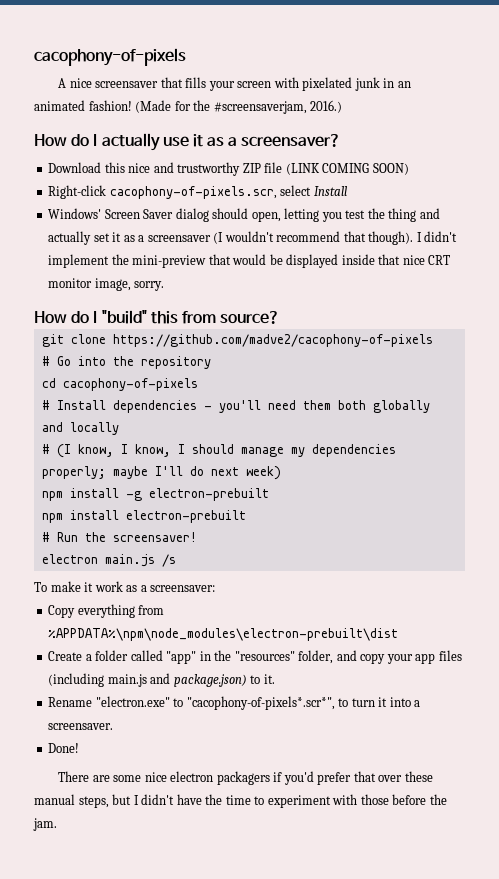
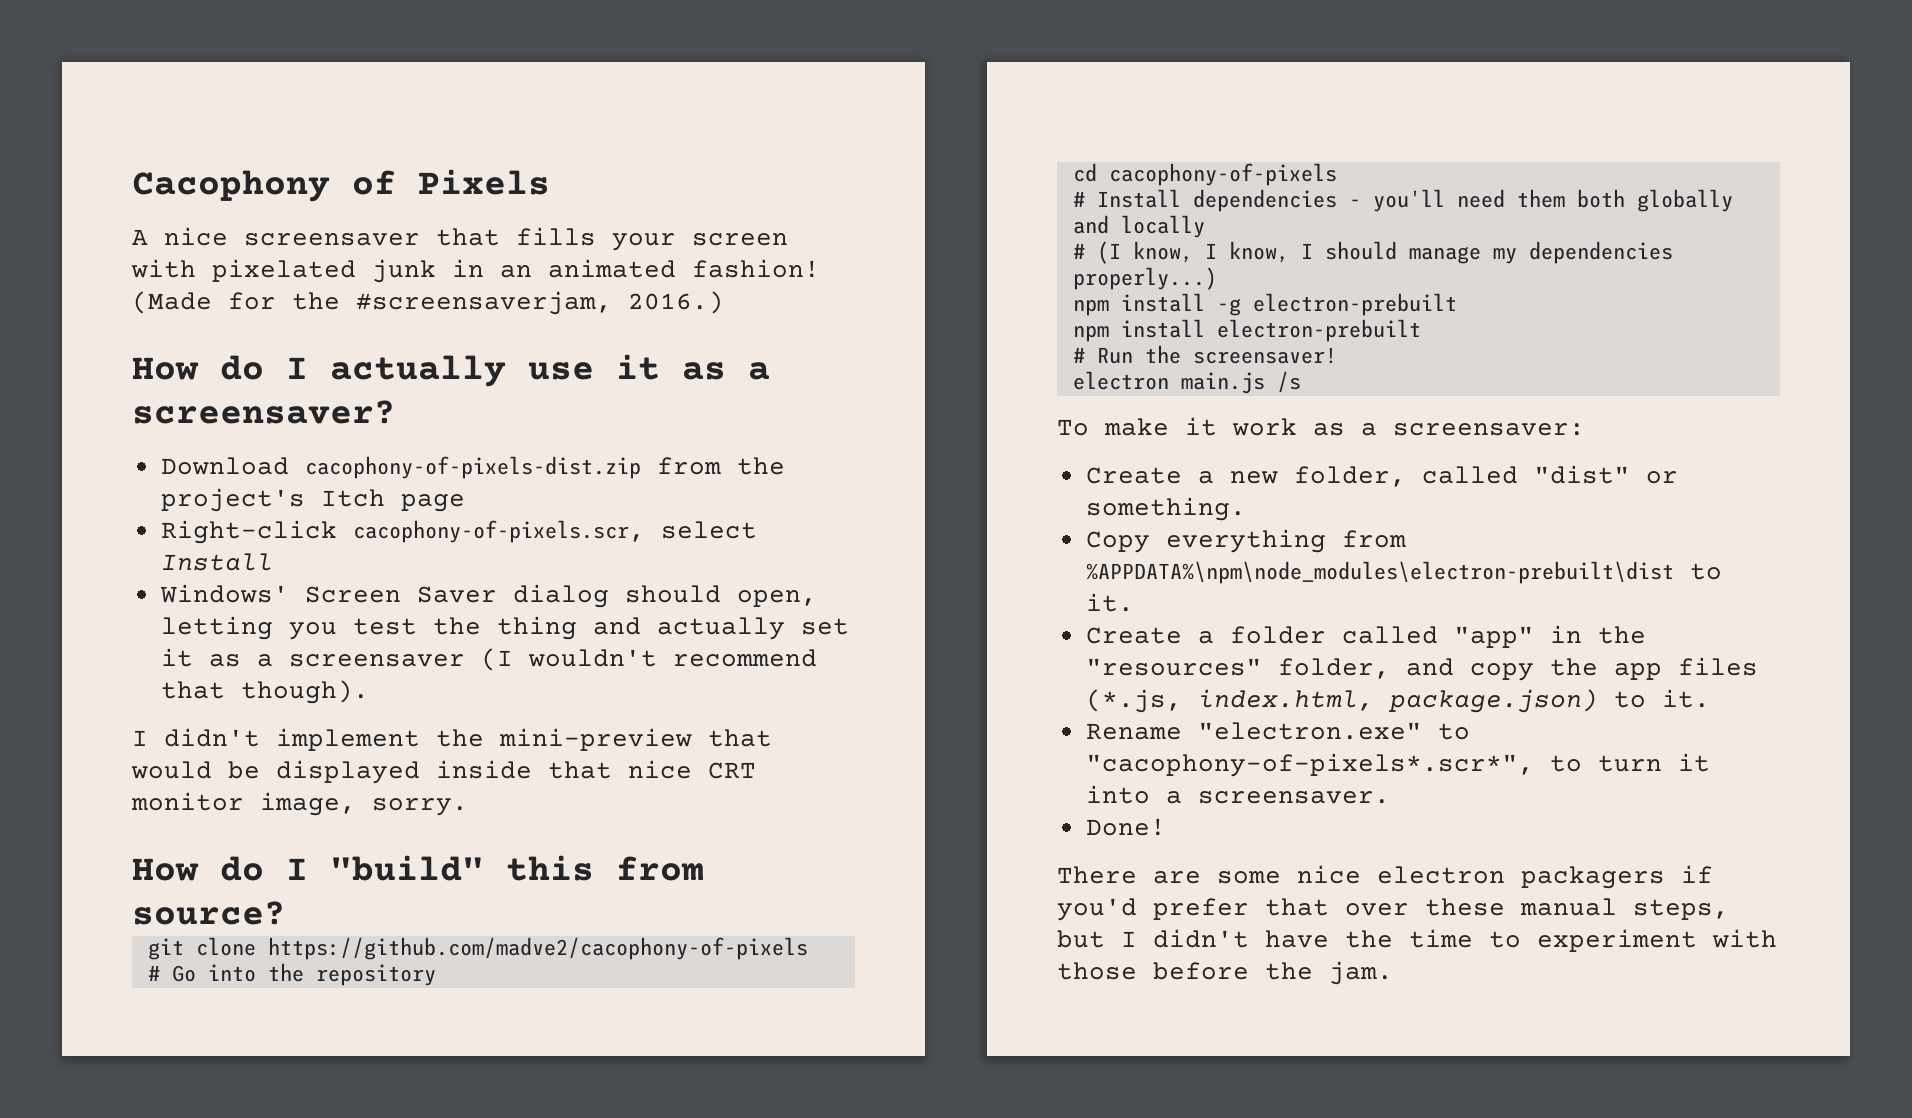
[34,48,186,66] cacophony-of-pixels -> [132,169,550,202] Cacophony of Pixels
[104,162,409,176] this nice and trustworthy ZIP file (LINK COMING SOON) -> [304,456,785,479] [160,488,465,512] cacophony-of-pixels-dist.zip from the project's Itch page
(414, 238) none -> (369, 692) //
[41,466,281,480] properly; maybe I'll do next week) -> [1072,267,1217,290] properly...)
(216, 588) none -> [1085,465,1678,487] [1085,497,1246,521] // Create a new folder, called "dist" or something.
(399, 634) none -> [1689,563,1722,580] [1085,593,1134,612] to it.
[386,654,413,664] your -> [1549,658,1598,676] the
[48,673,171,687] (including main.js and -> [1085,689,1374,713] (*.js, index.html,

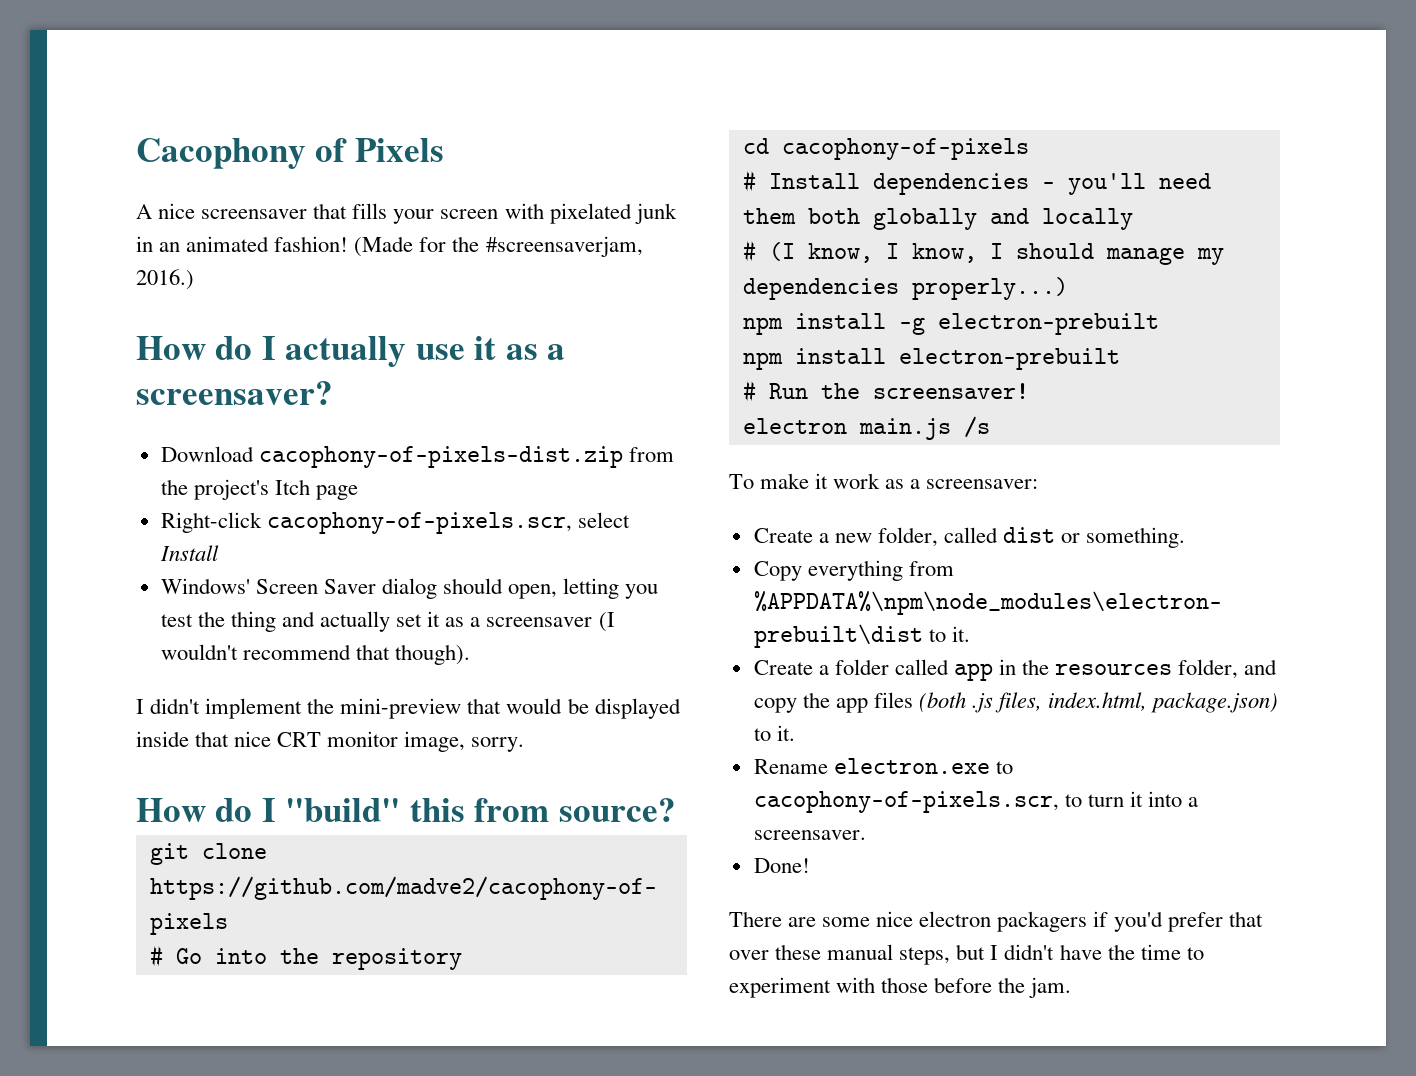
[1533,465,1630,484] "dist" -> [1003,527,1056,543] dist
[1453,626,1534,648] "app" -> [954,663,994,681] app
[1085,658,1262,676] "resources" -> [1055,664,1173,675] resources
[1085,689,1182,713] (*.js, -> [919,692,1043,713] (both .js files,
[1197,722,1470,740] [1085,753,1534,777] "electron.exe" to "cacophony-of-pixels*.scr*", -> [833,758,1013,774] [753,791,1059,813] electron.exe to cacophony-of-pixels.scr,

